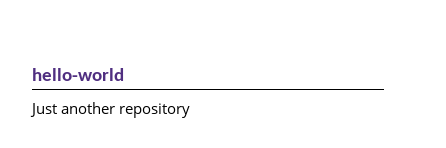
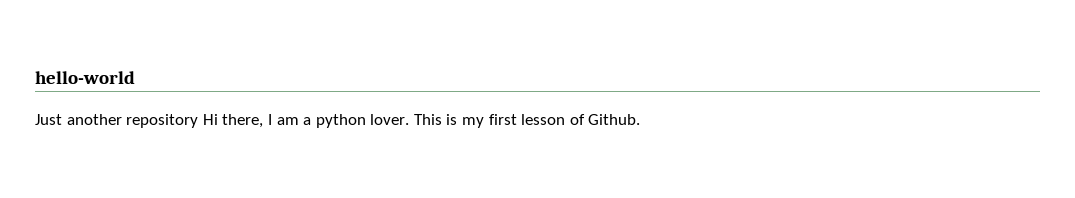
(191, 110) none -> [202,114,641,128] Hi there, I am a python lover. This is my first lesson of Github.

